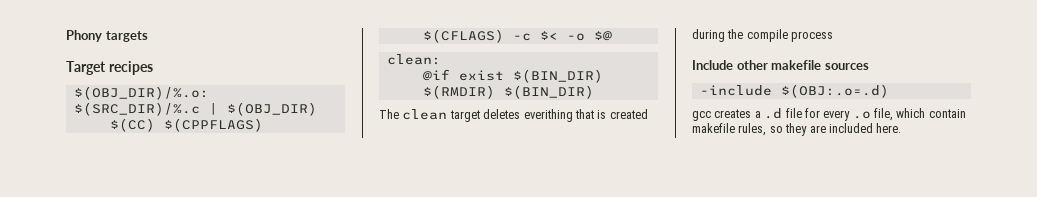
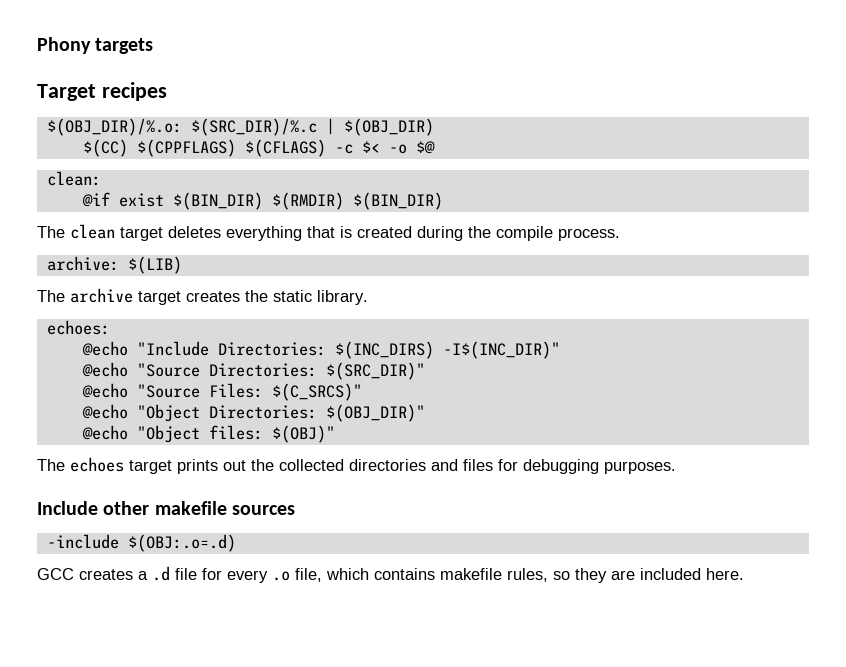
[523,109,573,122] everithing -> [226,226,302,241] everything
[791,31,834,42] process -> [558,228,620,241] [46,256,182,274] [37,288,368,305] [46,320,110,335] [81,341,560,359] [81,362,425,380] [81,383,362,401] [81,404,425,422] [81,425,335,443] [37,457,676,474] process. // archive: $(LIB) // The archive target creates the static library. // echoes: // @echo "Include Directories: $(INC_DIRS) -I$(INC_DIR)" // @echo "Source Directories: $(SRC_DIR)" // @echo "Source Files: $(C_SRCS)" // @echo "Object Directories: $(OBJ_DIR)" // @echo "Object files: $(OBJ)" // The echoes target prints out the collected directories and files for debugging purposes.
[692,111,711,121] gcc -> [37,568,74,580] GCC
[928,109,966,118] contain -> [374,568,435,580] contains

